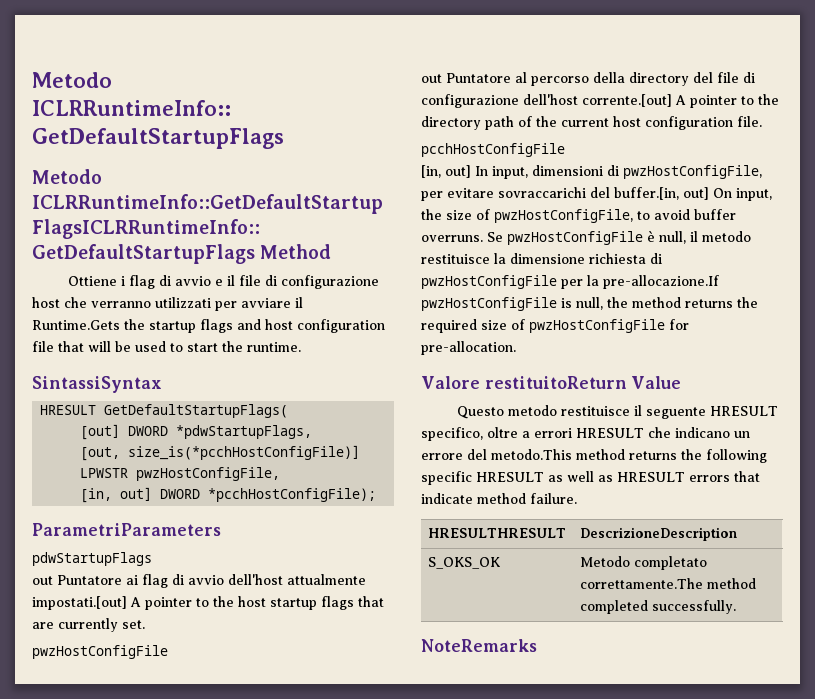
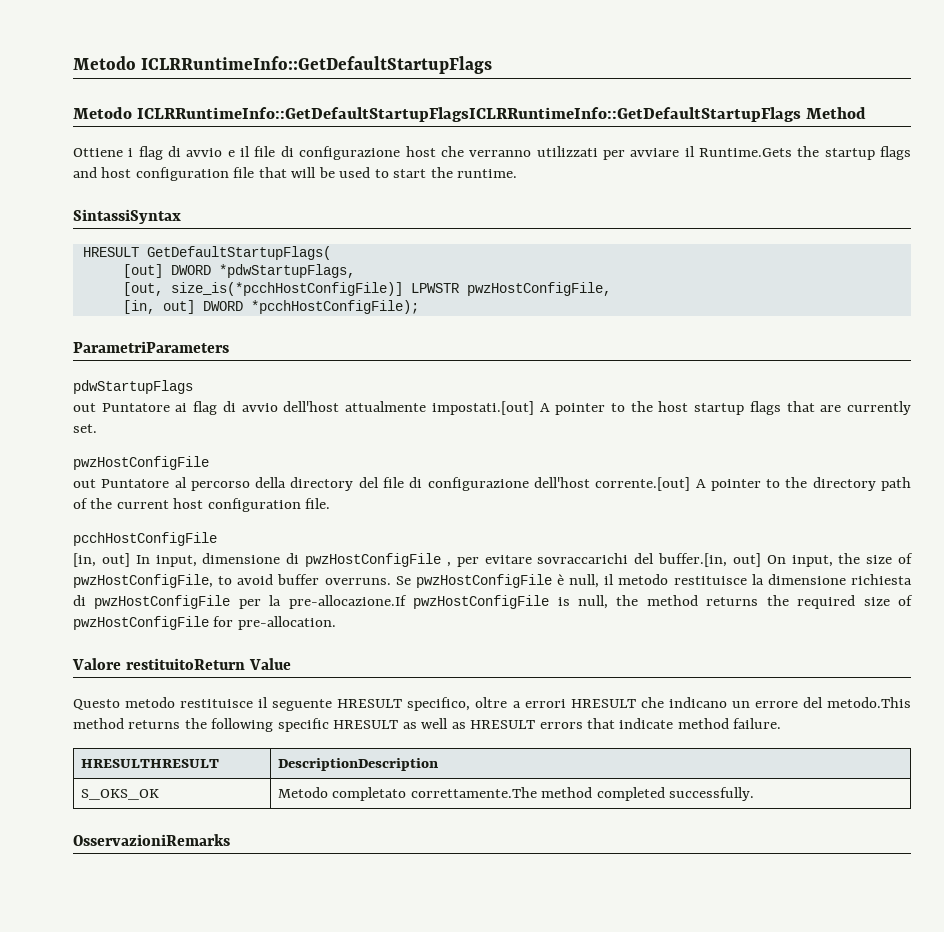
[532,165,762,179] dimensioni di pwzHostConfigFile, -> [202,553,451,567] dimensione di pwzHostConfigFile ,
[579,527,737,541] DescrizioneDescription -> [277,758,438,771] DescriptionDescription
[421,639,537,652] NoteRemarks -> [73,834,230,846] OsservazioniRemarks

